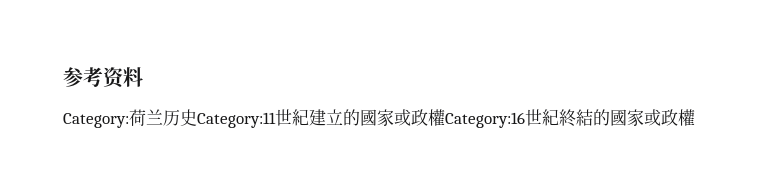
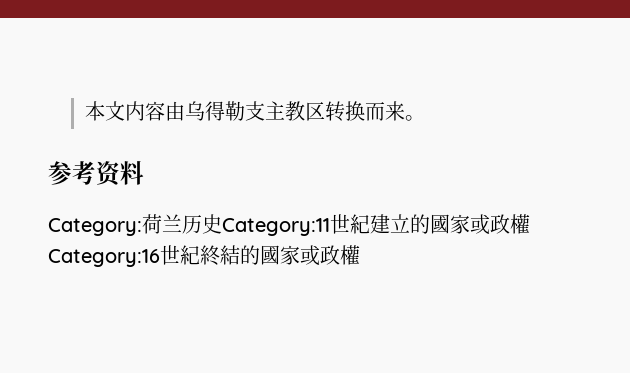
(63, 77) none -> [85,101,426,122] 本文内容由乌得勒支主教区转换而来。 //

